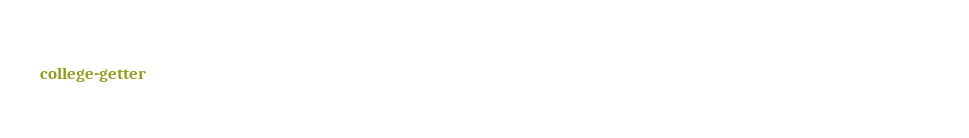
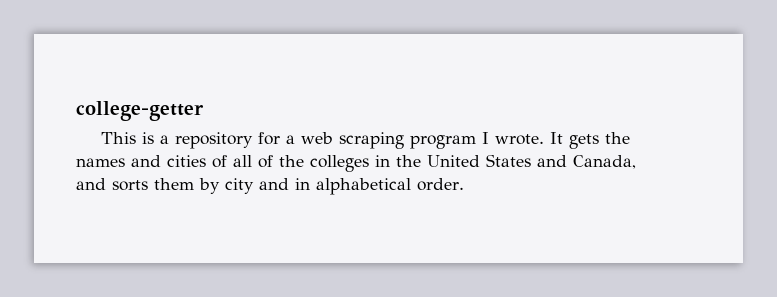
(146, 74) none -> [101,132,631,149] [76,154,636,172] [76,178,464,195] // This is a repository for a web scraping program I wrote. It gets the names and cities of all of the colleges in the United States and Canada, and sorts them by city and in alphabetical order.

